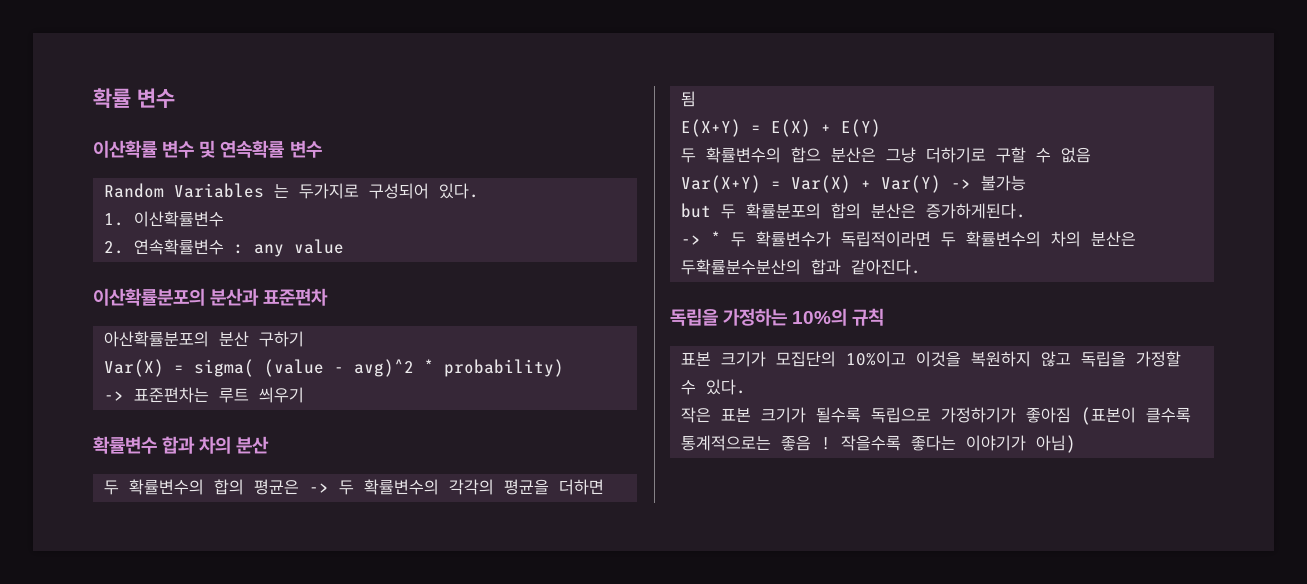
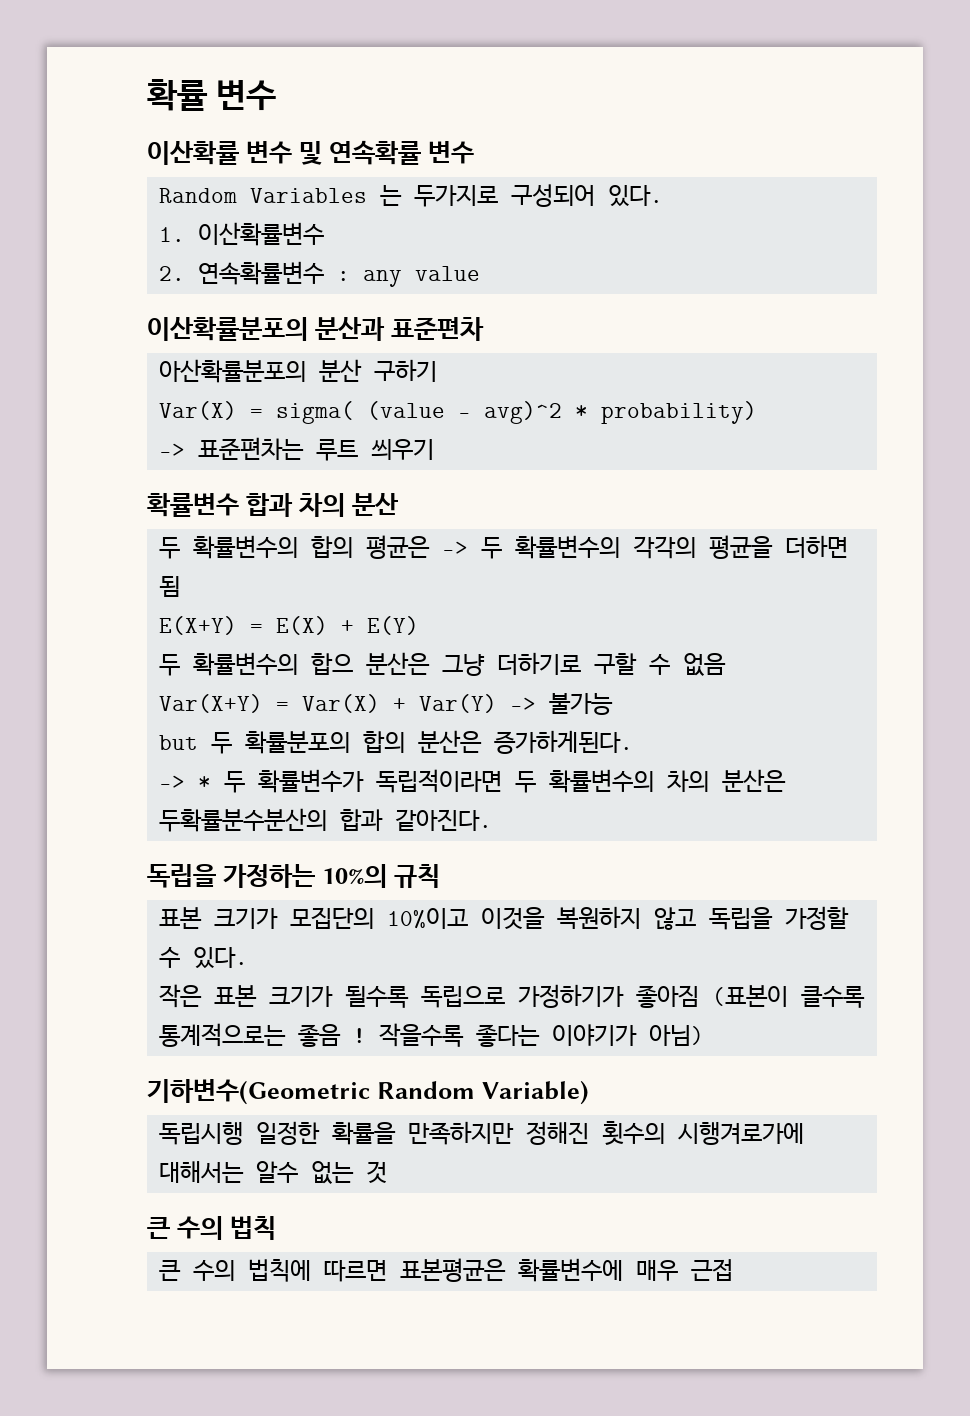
(1076, 444) none -> [147,1079,589,1105] [159,1121,804,1145] [159,1161,387,1184] [147,1216,276,1240] [159,1258,733,1282] // 기하변수(Geometric Random Variable) // 독립시행 일정한 확률을 만족하지만 정해진 횟수의 시행겨로가에 대해서는 알수 없는 것 // 큰 수의 법칙 // 큰 수의 법칙에 따르면 표본평균은 확률변수에 매우 근접

